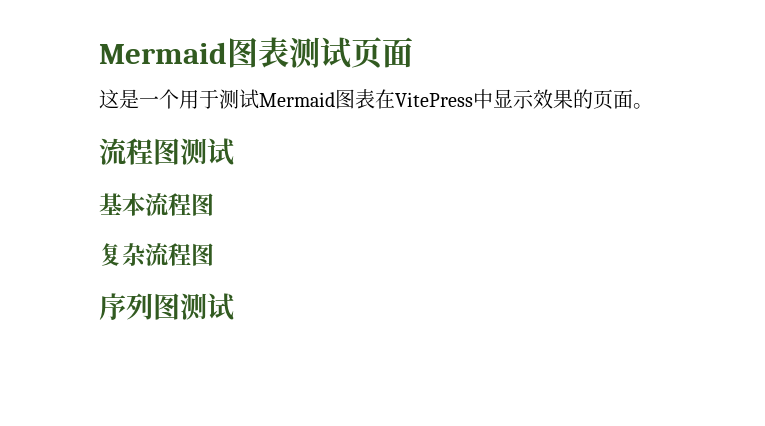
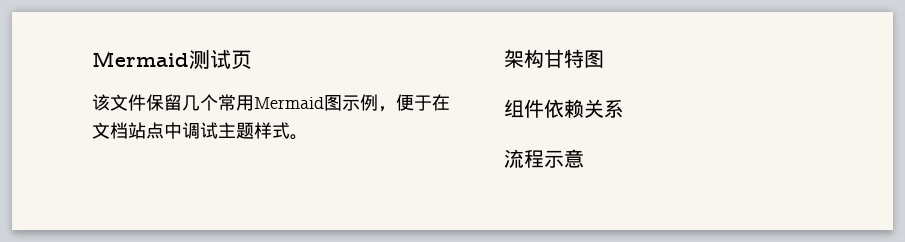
[99,37,289,68] Mermaid图表 -> [92,51,189,67] Mermaid
[382,37,413,68] [99,89,653,109] [99,138,234,166] [99,193,214,216] [99,243,214,266] [99,293,234,321] 面 // 这是一个用于测试Mermaid图表在VitePress中显示效果的页面。 // 流程图测试 // 基本流程图 // 复杂流程图 // 序列图测试 -> [92,94,450,112] [92,122,308,140] [504,49,604,68] [504,99,624,118] [504,149,584,168] // 该文件保留几个常用Mermaid图示例，便于在文档站点中调试主题样式。 // 架构甘特图 // 组件依赖关系 // 流程示意

